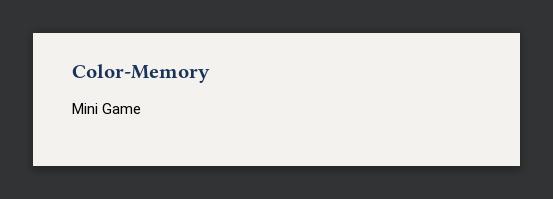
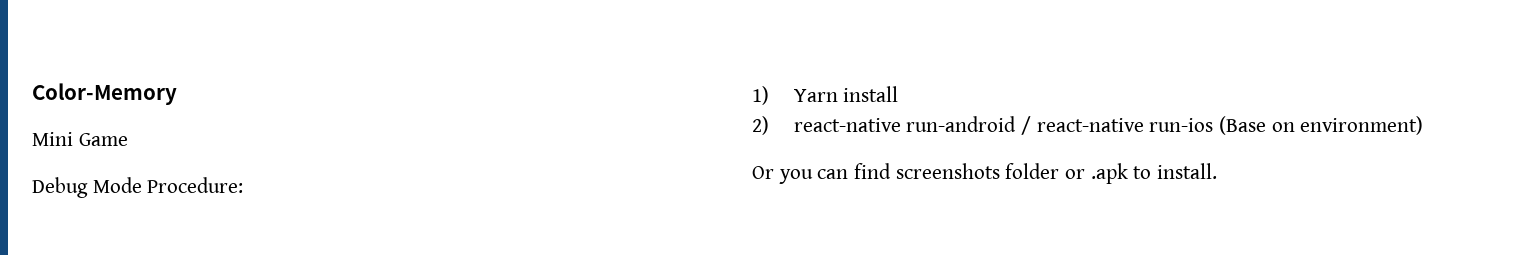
(142, 108) none -> [32,177,244,198] [752,86,899,105] [752,116,1424,135] [752,163,1218,184] // Debug Mode Procedure: // 1) Yarn install // 2) react-native run-android / react-native run-ios (Base on environment) // Or you can find screenshots folder or .apk to install.

